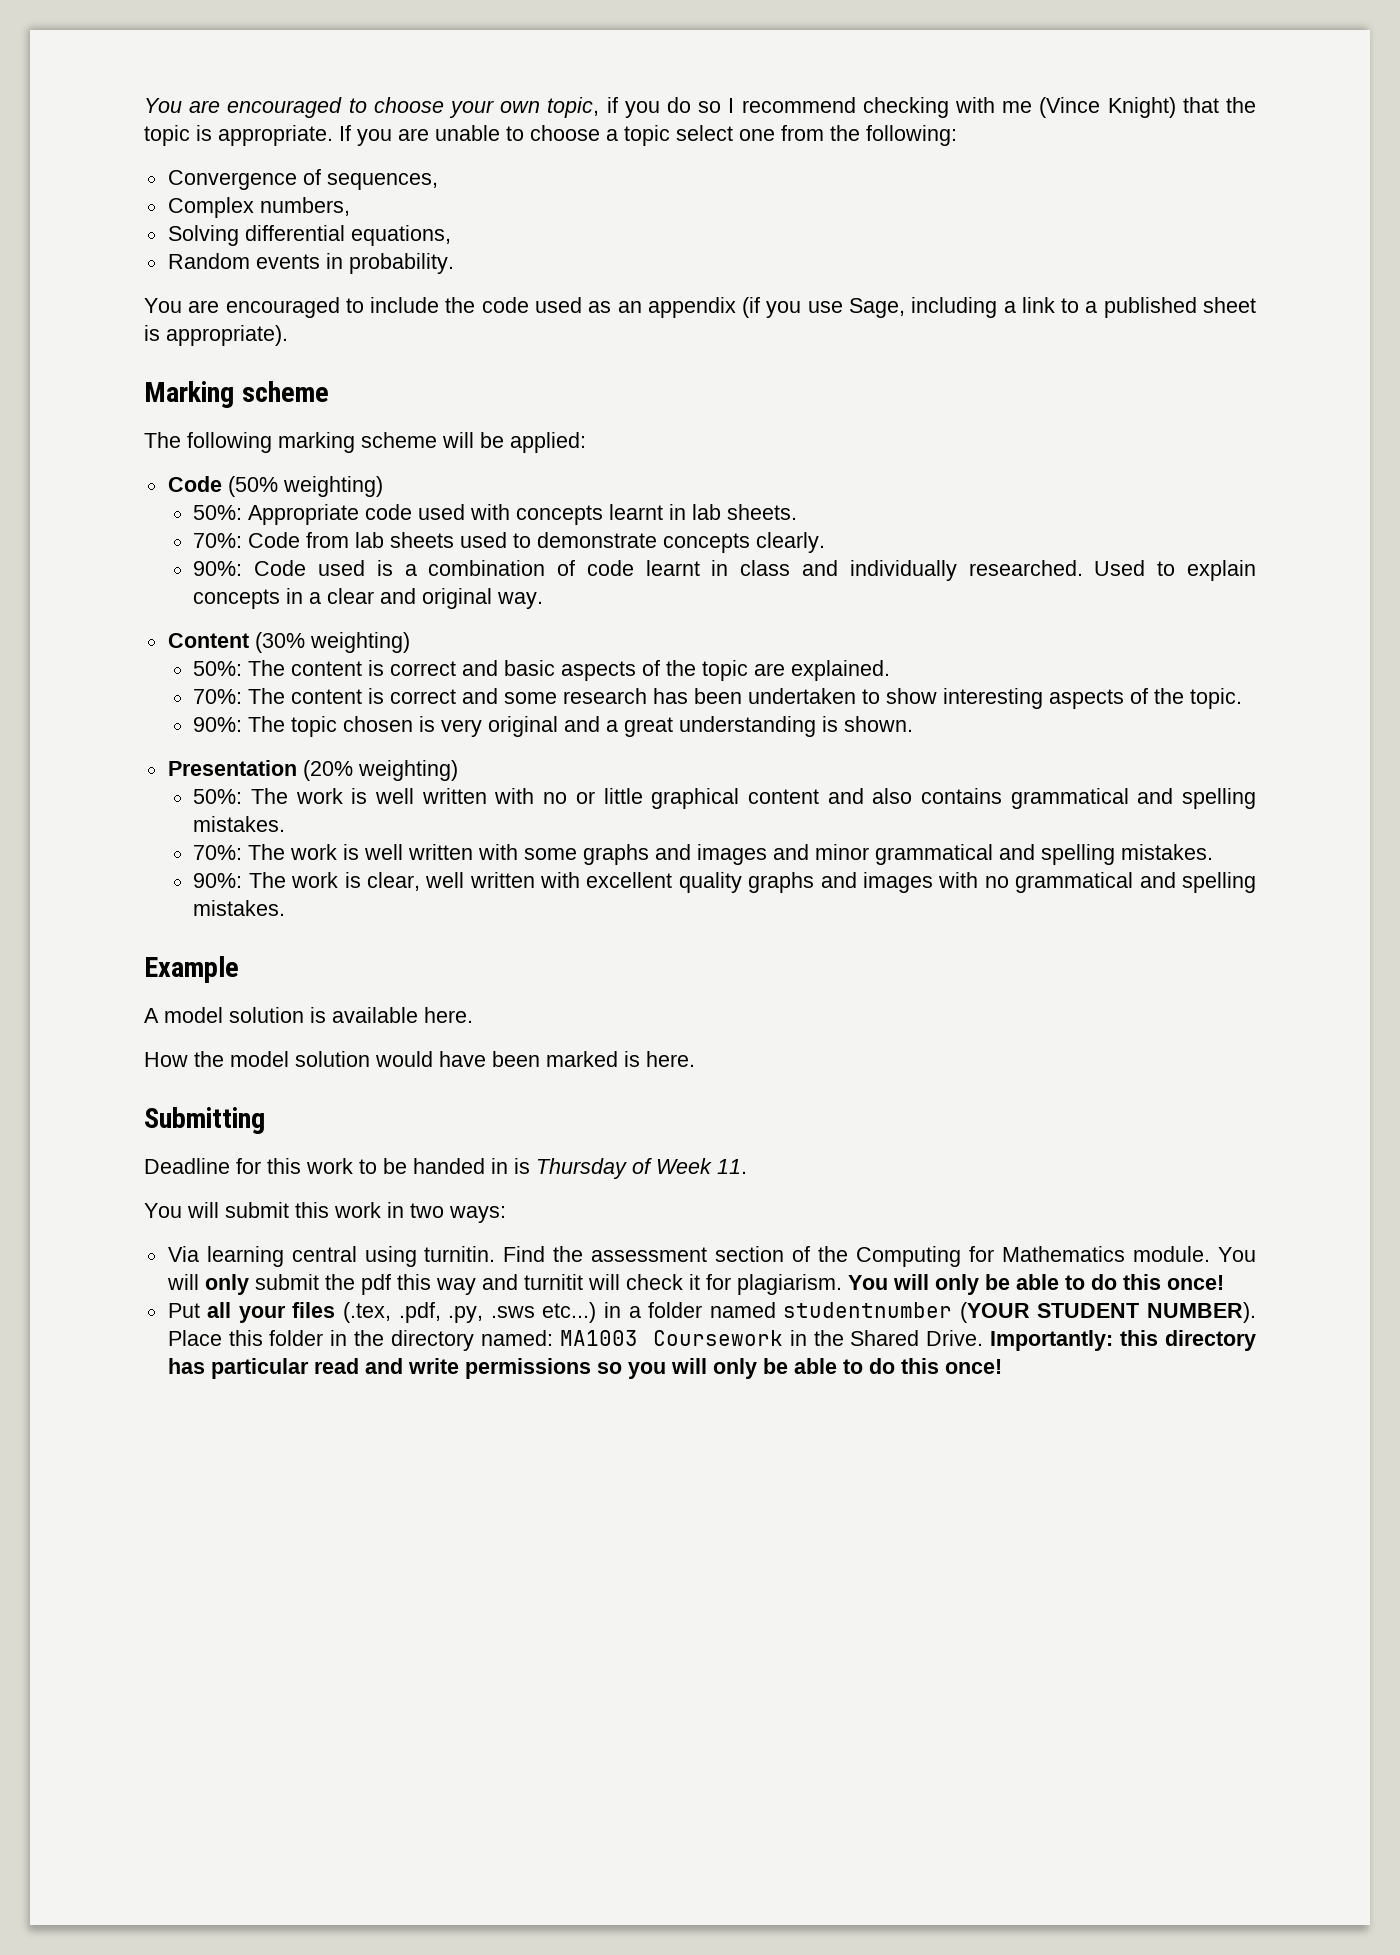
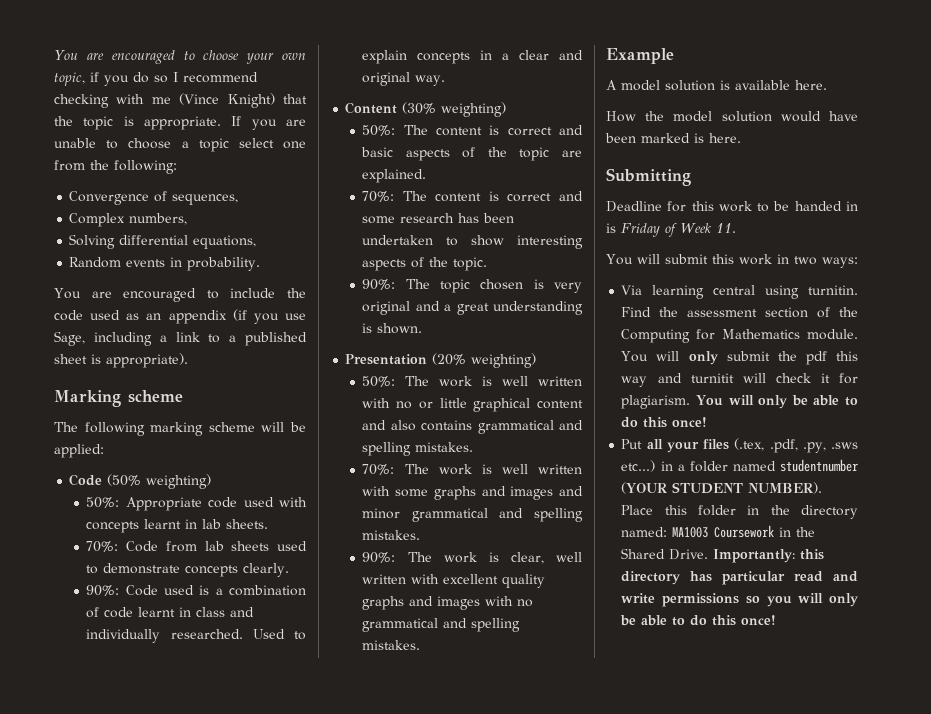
[536,1158,627,1179] Thursday -> [621,223,660,237] Friday

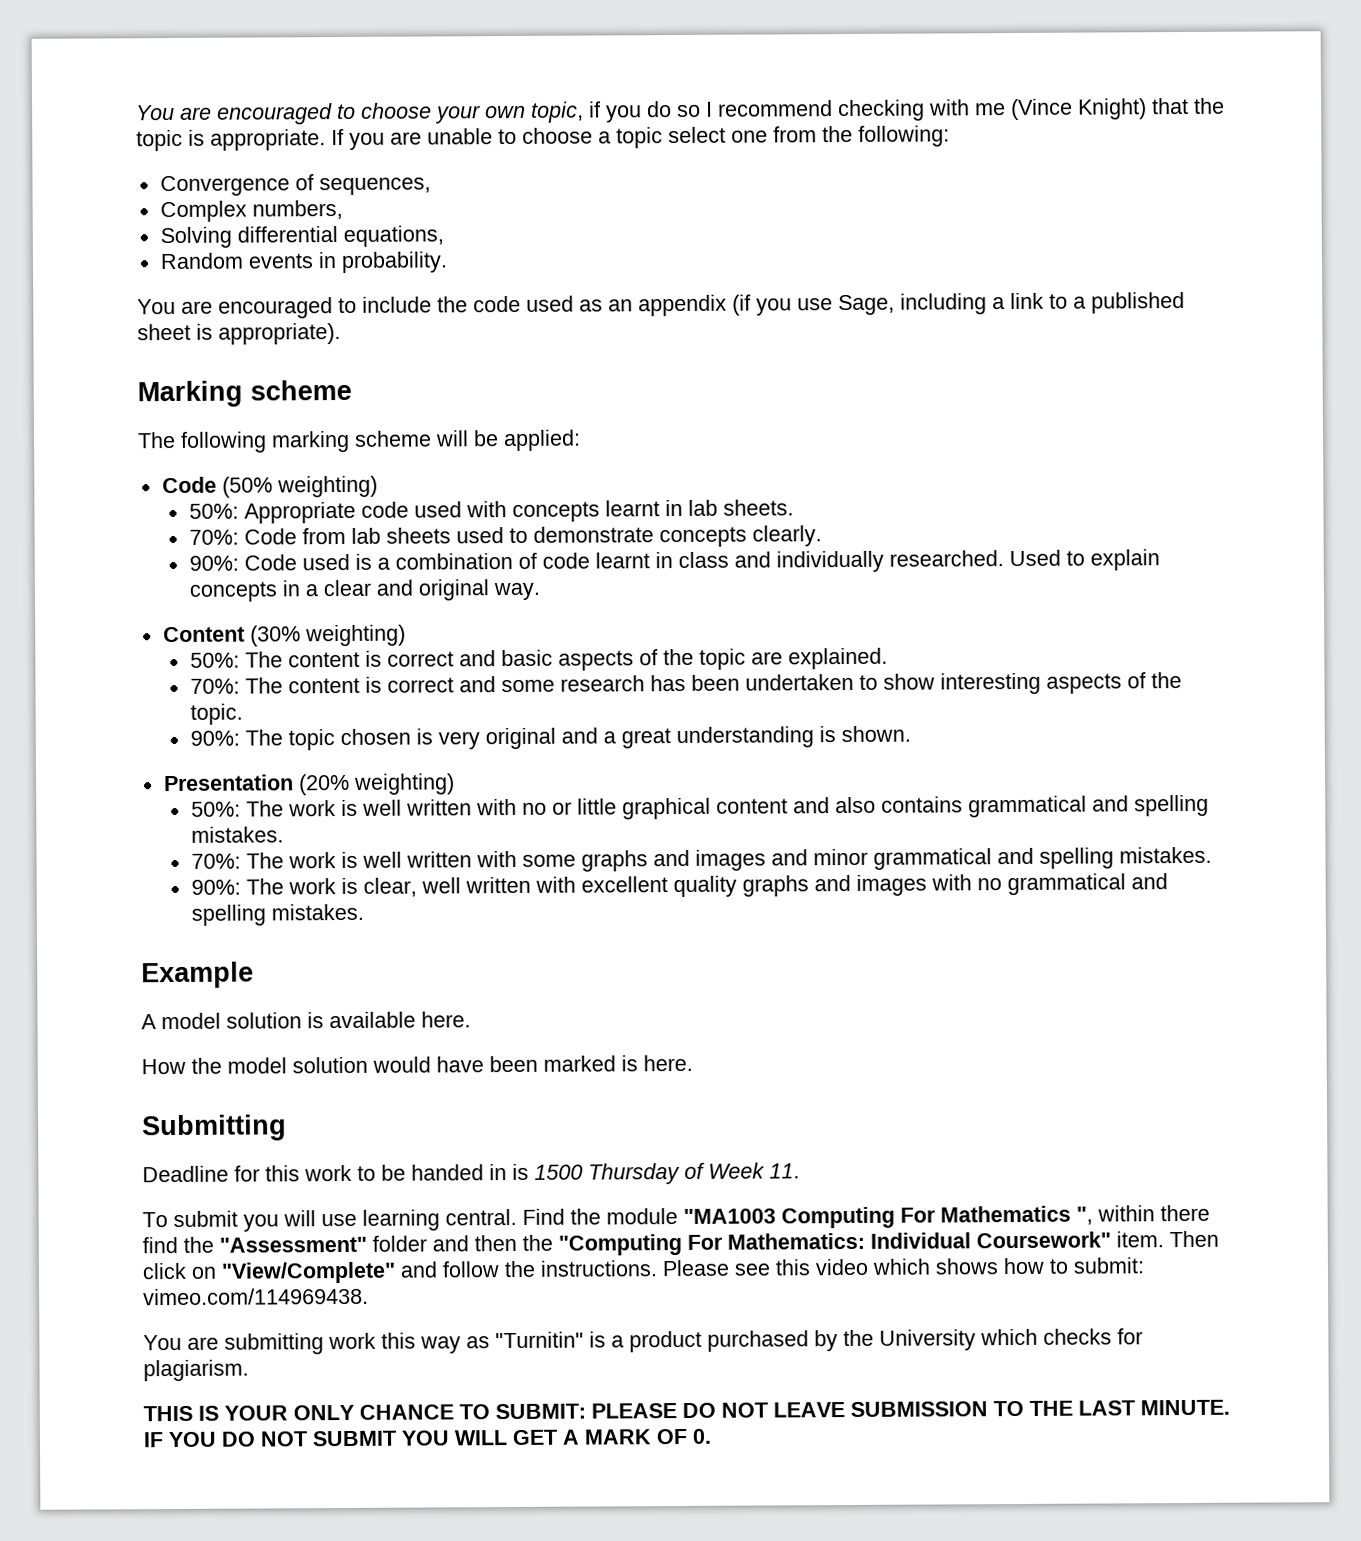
[621,223,660,237] Friday -> [534,1163,680,1185] 1500 Thursday
[606,254,858,268] [621,285,858,299] [621,307,858,318] [621,329,858,343] [621,351,858,365] [621,373,858,387] [621,395,858,409] [621,417,708,428] [621,438,858,453] [621,459,858,472] [621,482,823,494] [621,505,858,519] [621,525,816,538] [621,548,825,563] [621,571,858,585] [621,593,858,607] [620,615,777,626] You will submit this work in two ways: // Via learning central using turnitin. Find the assessment section of the Computing for Mathematics module. You will only submit the pdf this way and turnitit will check it for plagiarism. You will only be able to do this once! // Put all your files (.tex, .pdf, .py, .sws etc...) in a folder named studentnumber (YOUR STUDENT NUMBER). Place this folder in the directory named: MA1003 Coursework in the Shared Drive. Importantly: this directory has particular read and write permissions so you will only be able to do this once! -> [142,1204,1210,1232] [142,1230,1219,1256] [142,1257,1144,1284] [143,1287,369,1306] [143,1328,1143,1355] [143,1359,249,1382] [143,1399,1230,1422] [143,1428,711,1448] To submit you will use learning central. Find the module "MA1003 Computing For Mathematics ", within there find the "Assessment" folder and then the "Computing For Mathematics: Individual Coursework" item. Then click on "View/Complete" and follow the instructions. Please see this video which shows how to submit: vimeo.com/114969438. // You are submitting work this way as "Turnitin" is a product purchased by the University which checks for plagiarism. // THIS IS YOUR ONLY CHANCE TO SUBMIT: PLEASE DO NOT LEAVE SUBMISSION TO THE LAST MINUTE. IF YOU DO NOT SUBMIT YOU WILL GET A MARK OF 0.

